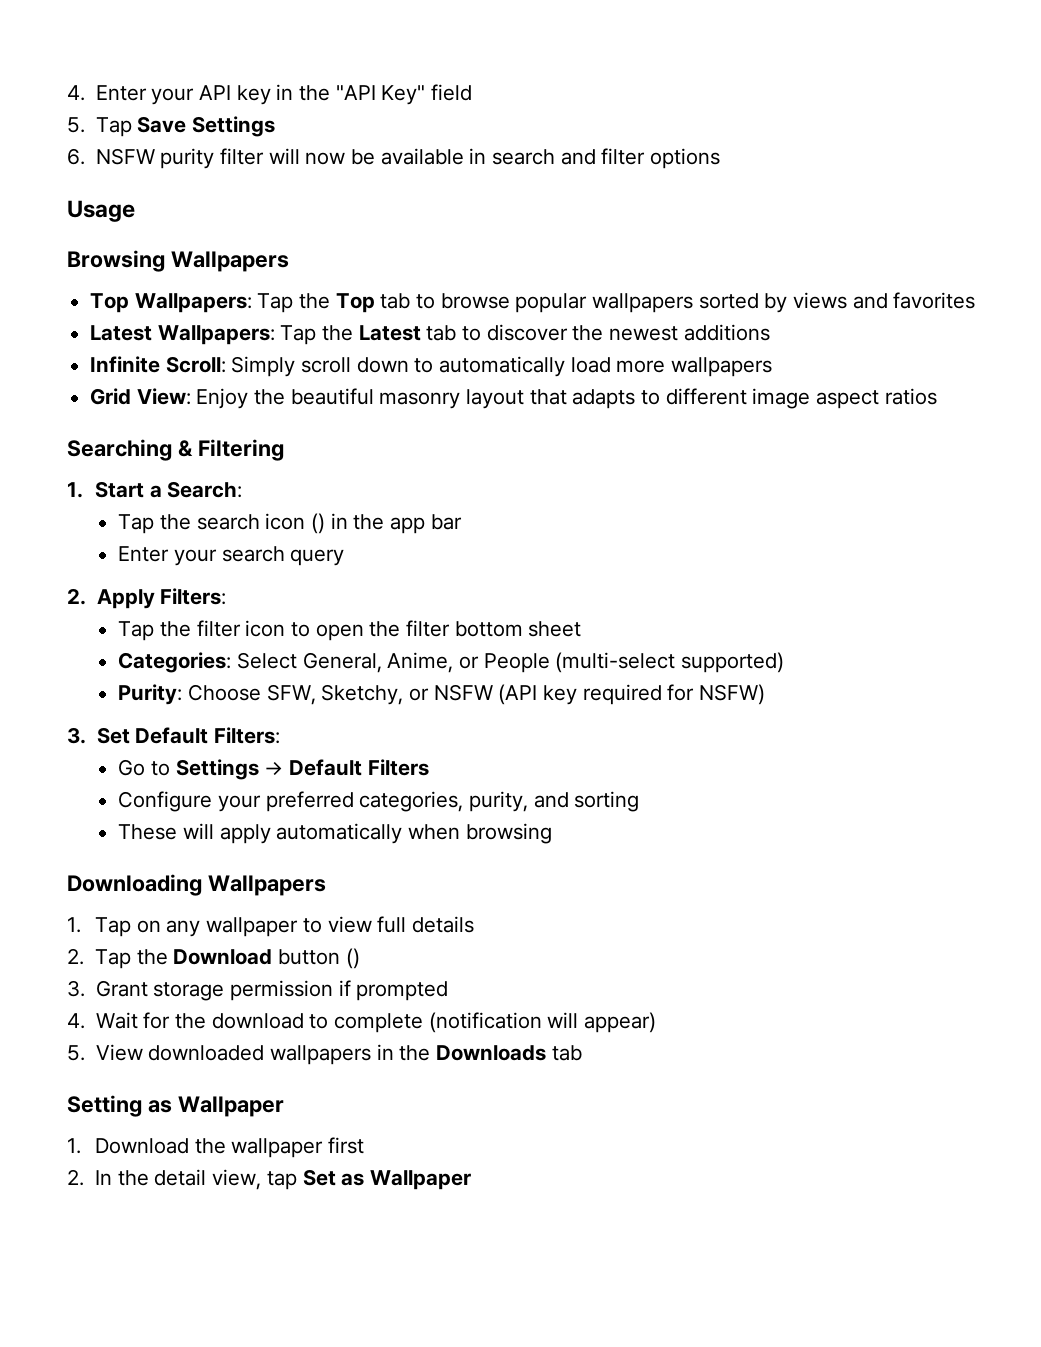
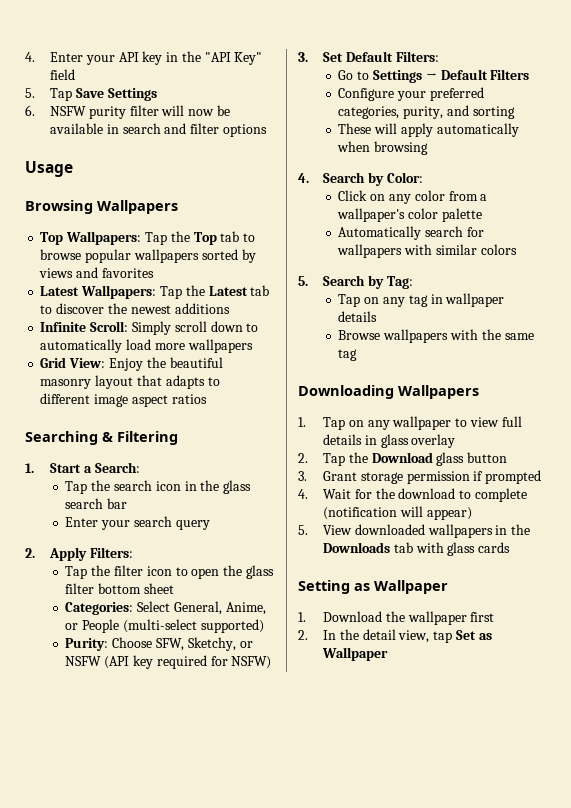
[310,513,425,534] () in the app -> [184,480,252,494] [65,498,104,509] in the glass search
(401, 629) none -> [245,565,274,579] glass
(552, 833) none -> [298,172,423,186] [338,190,488,204] [337,208,482,222] [338,226,484,240] [337,244,517,258] [298,275,413,289] [338,293,505,307] [338,311,378,322] [338,329,534,343] [338,349,358,361] // 4. Search by Color: // Click on any color from a wallpaper's color palette // Automatically search for wallpapers with similar colors // 5. Search by Tag: // Tap on any tag in wallpaper details // Browse wallpapers with the same tag
(474, 924) none -> [364,434,456,448] in glass overlay
(273, 957) none -> [436,452,465,466] glass
[345,948,360,969] () -> (508, 457) none
(582, 1053) none -> [415,542,511,556] with glass cards

